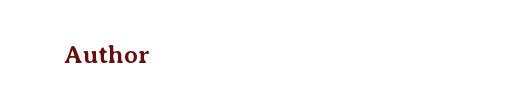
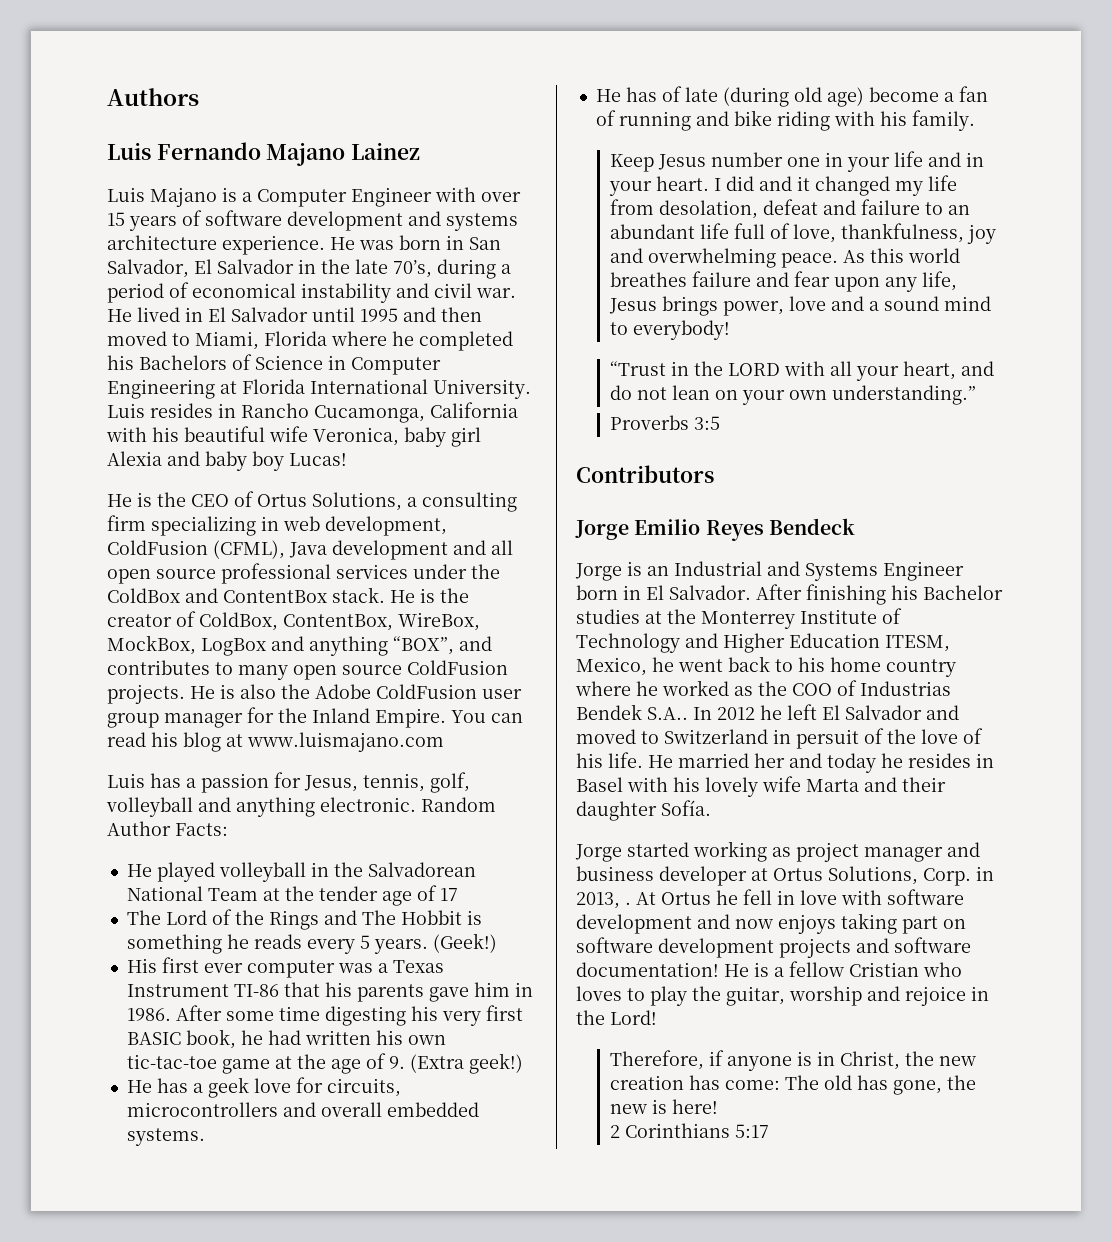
[64,45,150,63] Author -> [107,88,199,106] [107,142,421,166] [107,187,521,207] [107,210,518,231] [107,235,501,255] [107,259,511,279] [107,282,516,303] [107,307,482,322] [107,331,513,351] [107,354,441,375] [107,379,531,399] [107,402,518,423] [106,426,481,447] [107,451,347,471] [107,491,517,512] [107,515,447,536] [107,540,513,560] [107,563,500,584] [107,587,469,603] [107,611,480,631] [107,635,492,656] [107,660,508,680] [107,684,522,704] [107,707,523,728] [107,732,444,752] [107,772,470,793] [106,797,496,817] [107,821,228,836] [126,862,476,882] [126,885,458,906] [126,909,482,930] [126,933,497,954] [126,957,444,978] [126,982,533,1002] [126,1005,523,1026] [126,1029,446,1049] [126,1053,523,1074] [126,1077,401,1098] [126,1102,479,1117] [126,1128,205,1146] [595,86,988,107] [595,110,975,131] [609,151,984,172] [608,175,957,196] [609,199,970,219] [609,223,996,244] [609,248,960,268] [609,271,957,292] [608,296,991,316] [609,320,730,340] [609,361,994,381] [609,385,976,405] [609,415,720,430] [576,465,714,483] [575,518,855,541] [575,561,964,581] [576,584,1003,605] [576,608,902,629] [576,633,950,653] [576,656,956,677] [575,680,951,696] [576,704,959,720] [576,728,983,749] [576,752,994,773] [576,776,946,797] [576,800,711,821] [575,841,980,862] [576,866,994,886] [576,889,964,909] [576,913,966,934] [576,937,971,958] [576,961,962,977] [576,986,989,1006] [576,1010,657,1025] [609,1050,976,1071] [609,1075,976,1095] [609,1099,718,1114] [609,1123,769,1138] Authors // Luis Fernando Majano Lainez // Luis Majano is a Computer Engineer with over 15 years of software development and systems architecture experience. He was born in San Salvador, El Salvador in the late 70’s, during a period of economical instability and civil war. He lived in El Salvador until 1995 and then moved to Miami, Florida where he completed his Bachelors of Science in Computer Engineering at Florida International University. Luis resides in Rancho Cucamonga, California with his beautiful wife Veronica, baby girl Alexia and baby boy Lucas! // He is the CEO of Ortus Solutions, a consulting firm specializing in web development, ColdFusion (CFML), Java development and all open source professional services under the ColdBox and ContentBox stack. He is the creator of ColdBox, ContentBox, WireBox, MockBox, LogBox and anything “BOX”, and contributes to many open source ColdFusion projects. He is also the Adobe ColdFusion user group manager for the Inland Empire. You can read his blog at www.luismajano.com // Luis has a passion for Jesus, tennis, golf, volleyball and anything electronic. Random Author Facts: // He played volleyball in the Salvadorean National Team at the tender age of 17 // The Lord of the Rings and The Hobbit is something he reads every 5 years. (Geek!) // His first ever computer was a Texas Instrument TI-86 that his parents gave him in 1986. After some time digesting his very first BASIC book, he had written his own tic-tac-toe game at the age of 9. (Extra geek!) // He has a geek love for circuits, microcontrollers and overall embedded systems. // He has of late (during old age) become a fan of running and bike riding with his family. // Keep Jesus number one in your life and in your heart. I did and it changed my life from desolation, defeat and failure to an abundant life full of love, thankfulness, joy and overwhelming peace. As this world breathes failure and fear upon any life, Jesus brings power, love and a sound mind to everybody! // “Trust in the LORD with all your heart, and do not lean on your own understanding.” // Proverbs 3:5 // Contributors // Jorge Emilio Reyes Bendeck // Jorge is an Industrial and Systems Engineer born in El Salvador. After finishing his Bachelor studies at the Monterrey Institute of Technology and Higher Education ITESM, Mexico, he went back to his home country where he worked as the COO of Industrias Bendek S.A.. In 2012 he left El Salvador and moved to Switzerland in persuit of the love of his life. He married her and today he resides in Basel with his lovely wife Marta and their daughter Sofía. // Jorge started working as project manager and business developer at Ortus Solutions, Corp. in 2013, . At Ortus he fell in love with software development and now enjoys taking part on software development projects and software documentation! He is a fellow Cristian who loves to play the guitar, worship and rejoice in the Lord! // Therefore, if anyone is in Christ, the new creation has come: The old has gone, the new is here! // 2 Corinthians 5:17

